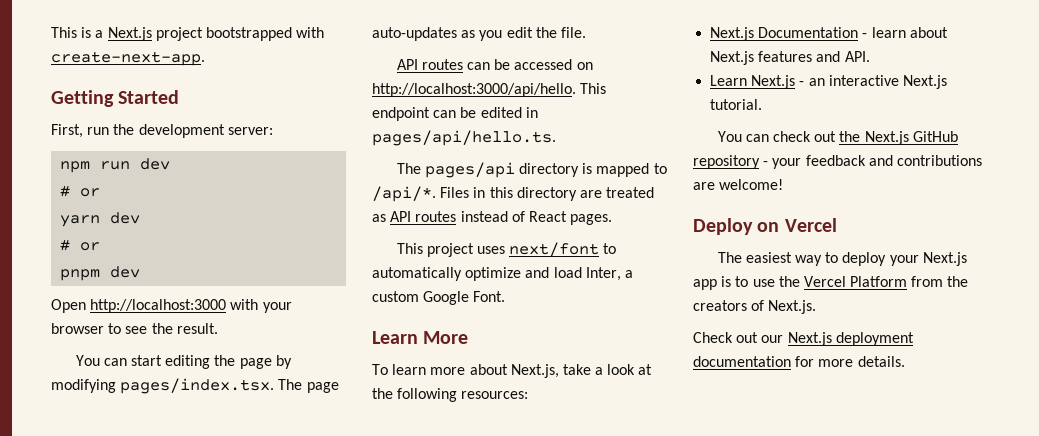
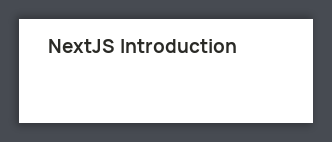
[51,27,325,41] [51,51,205,66] [51,90,180,107] [51,124,273,138] [60,158,171,173] [60,185,101,197] [60,212,141,227] [60,239,101,251] [60,266,141,281] [51,299,292,313] [51,323,218,334] [75,355,292,369] [51,378,339,394] [372,27,586,41] [396,59,593,70] [372,83,607,97] [372,107,538,121] [372,130,556,146] [396,162,667,178] [372,186,655,202] [372,211,613,225] [396,242,617,257] [372,267,633,281] [372,291,506,305] [372,331,469,344] [372,364,653,378] [372,388,529,402] [710,27,948,41] [710,51,870,65] [710,75,947,89] [710,99,763,110] [717,131,958,145] [693,155,982,169] [693,179,784,190] [693,218,837,235] [717,252,967,266] [693,276,969,290] [693,300,817,314] [693,332,914,346] [693,356,905,367] This is a Next.js project bootstrapped with create-next-app. // Getting Started // First, run the development server: // npm run dev // # or // yarn dev // # or // pnpm dev // Open http://localhost:3000 with your browser to see the result. // You can start editing the page by modifying pages/index.tsx. The page auto-updates as you edit the file. // API routes can be accessed on http://localhost:3000/api/hello. This endpoint can be edited in pages/api/hello.ts. // The pages/api directory is mapped to /api/*. Files in this directory are treated as API routes instead of React pages. // This project uses next/font to automatically optimize and load Inter, a custom Google Font. // Learn More // To learn more about Next.js, take a look at the following resources: // Next.js Documentation - learn about Next.js features and API. // Learn Next.js - an interactive Next.js tutorial. // You can check out the Next.js GitHub repository - your feedback and contributions are welcome! // Deploy on Vercel // The easiest way to deploy your Next.js app is to use the Vercel Platform from the creators of Next.js. // Check out our Next.js deployment documentation for more details. -> [48,39,238,53] NextJS Introduction

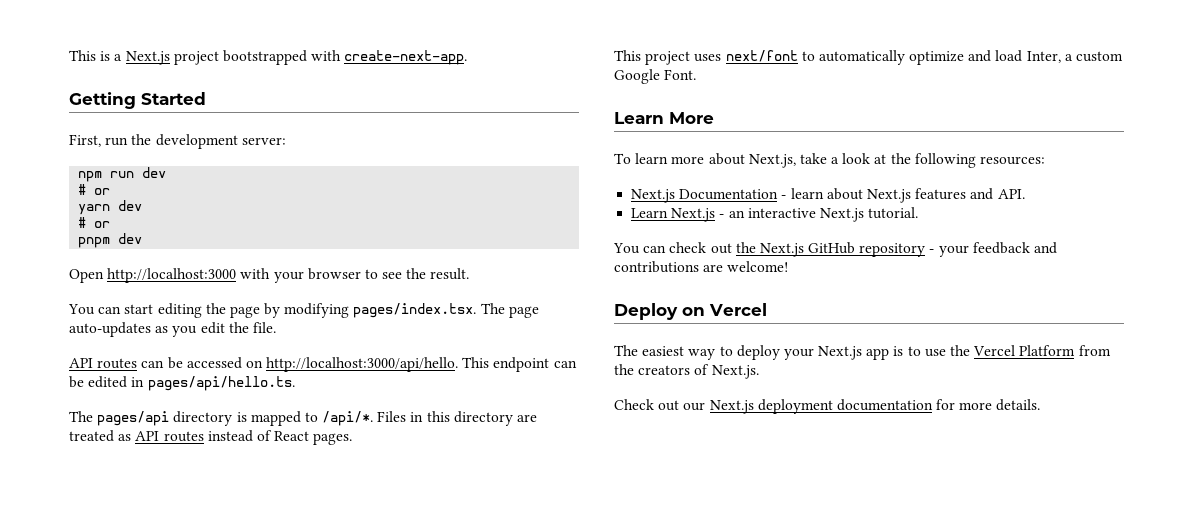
[48,39,238,53] NextJS Introduction -> [69,50,468,65] [69,92,206,109] [69,134,286,149] [78,167,167,182] [78,184,111,195] [78,200,143,215] [78,217,111,228] [78,233,143,248] [69,268,470,283] [68,303,539,318] [69,322,276,337] [69,357,577,372] [69,376,295,391] [69,411,538,426] [69,430,353,445] [614,50,1124,65] [614,69,697,84] [614,112,714,124] [614,153,1046,168] [631,188,1025,203] [631,207,919,222] [613,242,1058,257] [614,261,789,273] [614,303,767,320] [614,345,1111,360] [614,364,759,379] [614,399,1041,414] This is a Next.js project bootstrapped with create-next-app. // Getting Started // First, run the development server: // npm run dev // # or // yarn dev // # or // pnpm dev // Open http://localhost:3000 with your browser to see the result. // You can start editing the page by modifying pages/index.tsx. The page auto-updates as you edit the file. // API routes can be accessed on http://localhost:3000/api/hello. This endpoint can be edited in pages/api/hello.ts. // The pages/api directory is mapped to /api/*. Files in this directory are treated as API routes instead of React pages. // This project uses next/font to automatically optimize and load Inter, a custom Google Font. // Learn More // To learn more about Next.js, take a look at the following resources: // Next.js Documentation - learn about Next.js features and API. // Learn Next.js - an interactive Next.js tutorial. // You can check out the Next.js GitHub repository - your feedback and contributions are welcome! // Deploy on Vercel // The easiest way to deploy your Next.js app is to use the Vercel Platform from the creators of Next.js. // Check out our Next.js deployment documentation for more details.

